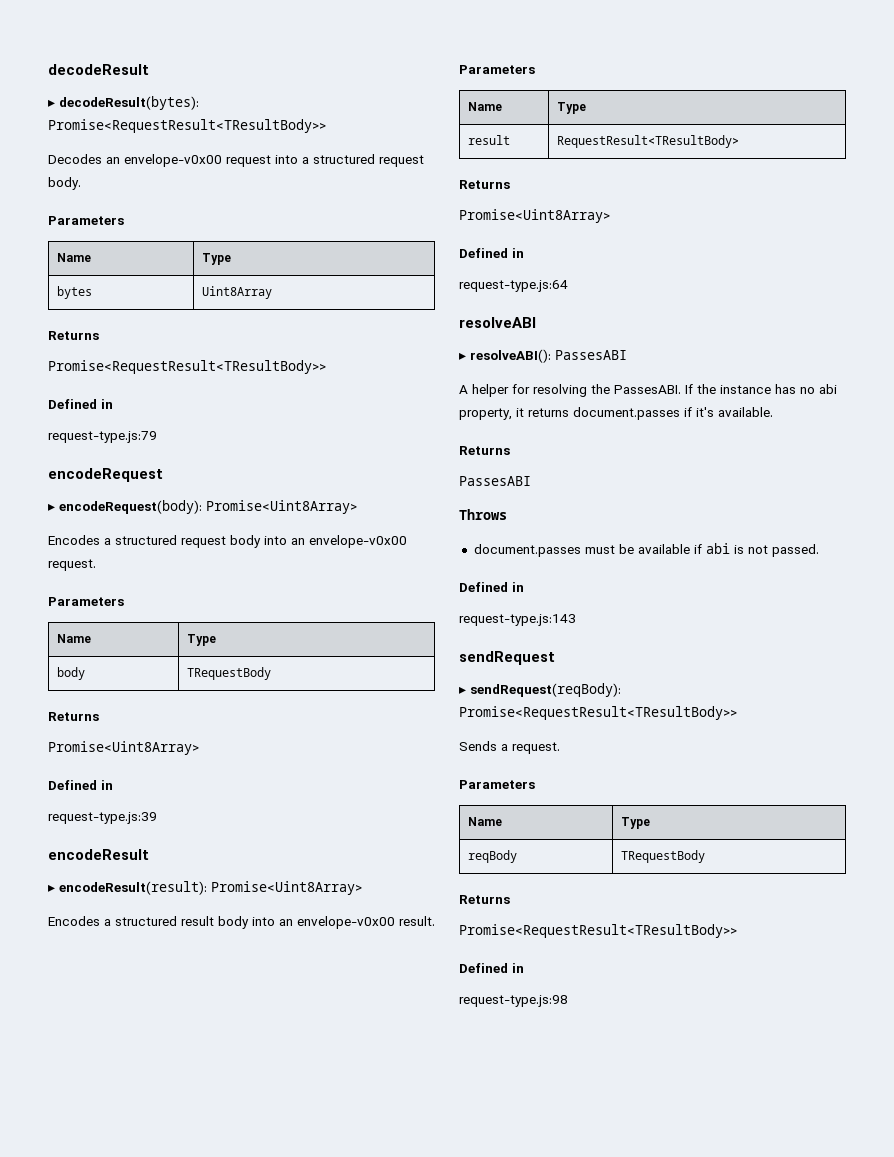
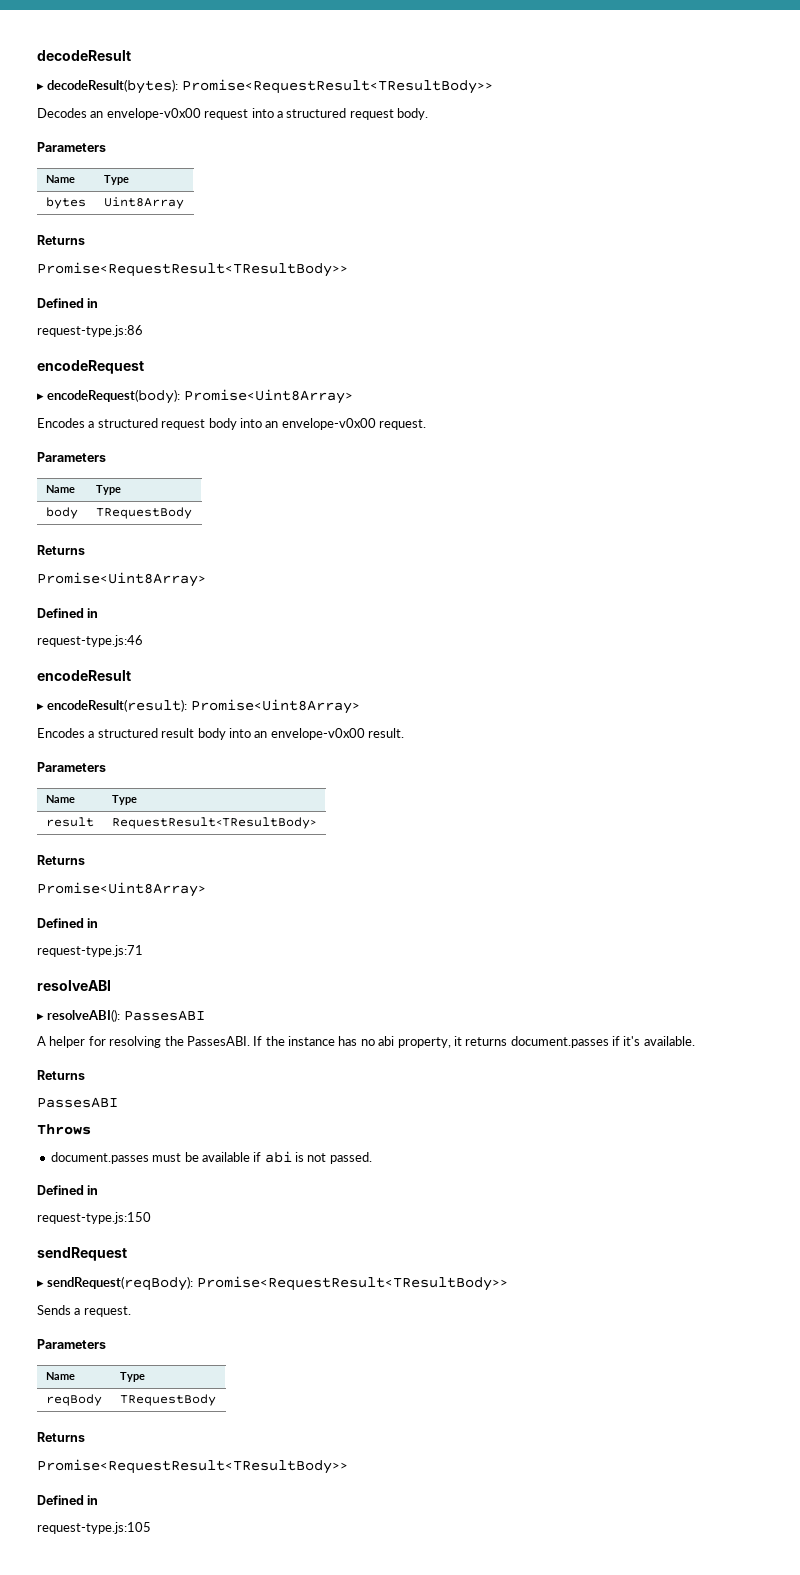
[48,431,157,443] request-type.js:79 -> [37,325,143,337] request-type.js:86
[48,812,157,824] request-type.js:39 -> [37,635,143,647] request-type.js:46
[459,280,568,292] request-type.js:64 -> [37,945,143,957] request-type.js:71
[459,614,576,626] request-type.js:143 -> [37,1212,151,1224] request-type.js:150
[459,995,568,1007] request-type.js:98 -> [37,1522,151,1534] request-type.js:105

